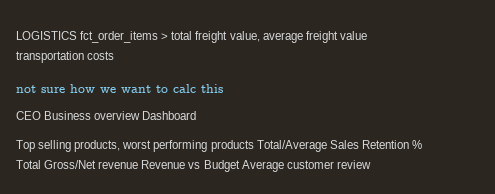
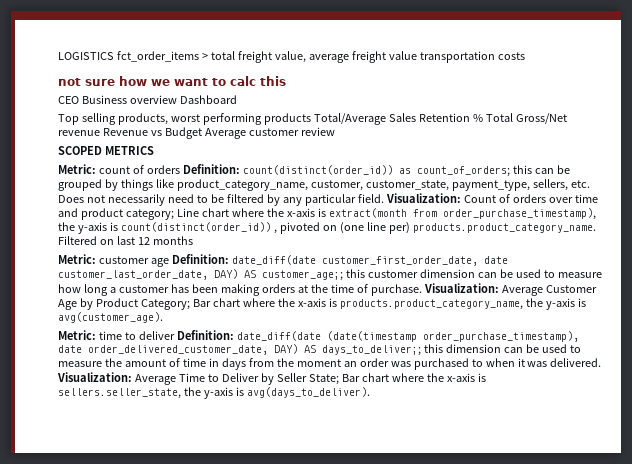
(371, 164) none -> [58,146,154,155] [58,164,570,177] [58,179,590,191] [58,193,598,206] [58,208,596,220] [58,222,596,234] [58,236,193,245] [58,254,508,267] [58,269,602,281] [58,283,597,296] [58,298,586,310] [58,312,163,323] [58,330,579,342] [58,344,581,356] [58,358,602,370] [57,372,486,385] [58,387,370,399] // SCOPED METRICS // Metric: count of orders Definition: count(distinct(order_id)) as count_of_orders; this can be grouped by things like product_category_name, customer, customer_state, payment_type, sellers, etc. Does not necessarily need to be filtered by any particular field. Visualization: Count of orders over time and product category; Line chart where the x-axis is extract(month from order_purchase_timestamp), the y-axis is count(distinct(order_id)) , pivoted on (one line per) products.product_category_name. Filtered on last 12 months // Metric: customer age Definition: date_diff(date customer_first_order_date, date customer_last_order_date, DAY) AS customer_age;; this customer dimension can be used to measure how long a customer has been making orders at the time of purchase. Visualization: Average Customer Age by Product Category; Bar chart where the x-axis is products.product_category_name, the y-axis is avg(customer_age). // Metric: time to deliver Definition: date_diff(date (date(timestamp order_purchase_timestamp), date order_delivered_customer_date, DAY) AS days_to_deliver;; this dimension can be used to measure the amount of time in days from the moment an order was purchased to when it was delivered. Visualization: Average Time to Deliver by Seller State; Bar chart where the x-axis is sellers.seller_state, the y-axis is avg(days_to_deliver).

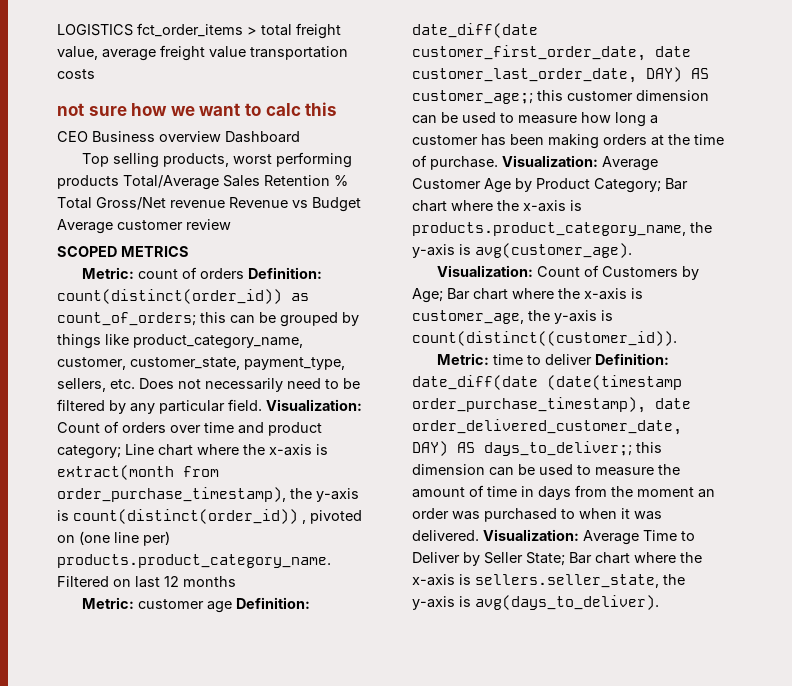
(163, 317) none -> [437,265,700,280] [412,288,643,303] [412,310,613,324] [412,331,677,346] // Visualization: Count of Customers by Age; Bar chart where the x-axis is customer_age, the y-axis is count(distinct((customer_id)).

